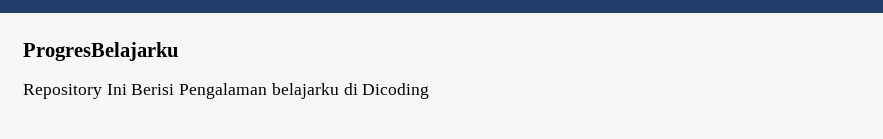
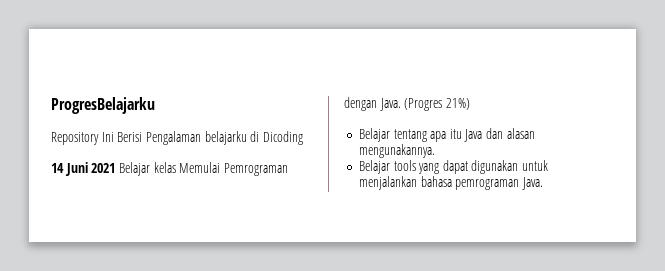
(430, 91) none -> [51,162,288,176] [344,97,470,111] [358,128,535,142] [358,144,435,158] [358,160,549,174] [358,176,543,190] // 14 Juni 2021 Belajar kelas Memulai Pemrograman dengan Java. (Progres 21%) // Belajar tentang apa itu Java dan alasan mengunakannya. // Belajar tools yang dapat digunakan untuk menjalankan bahasa pemrograman Java.

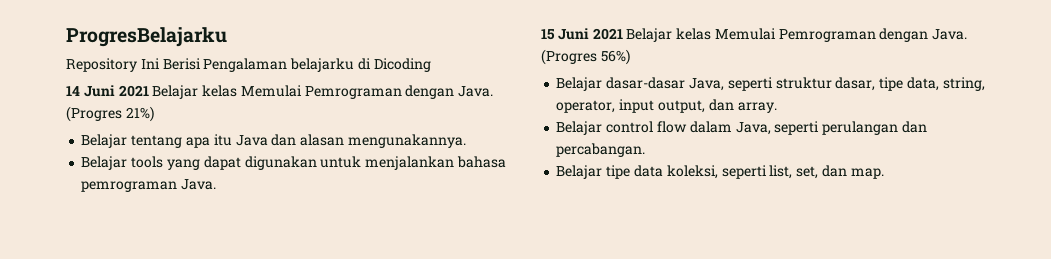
(543, 183) none -> [541,28,968,42] [541,49,630,65] [556,77,985,91] [556,99,777,113] [556,121,927,135] [556,143,646,157] [556,165,884,179] // 15 Juni 2021 Belajar kelas Memulai Pemrograman dengan Java. (Progres 56%) // Belajar dasar-dasar Java, seperti struktur dasar, tipe data, string, operator, input output, dan array. // Belajar control flow dalam Java, seperti perulangan dan percabangan. // Belajar tipe data koleksi, seperti list, set, dan map.

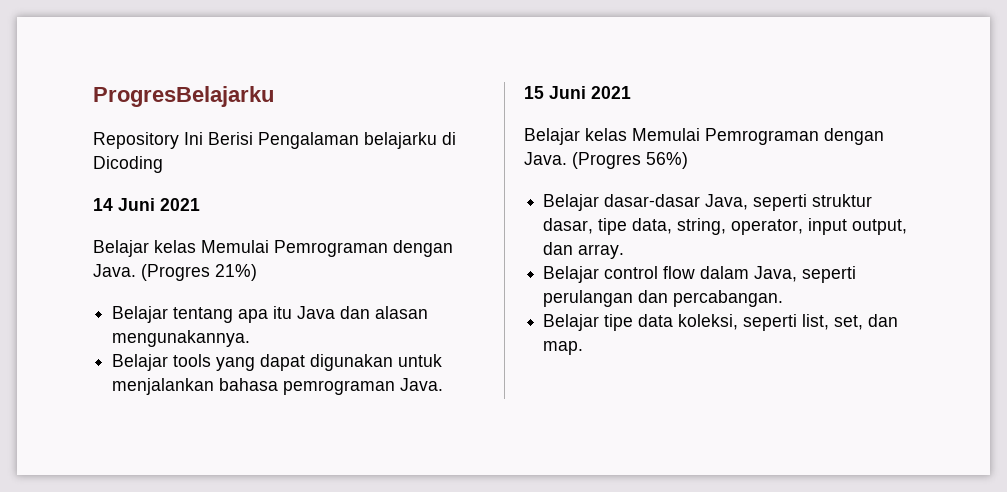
(149, 91) none -> (200, 204) //
(623, 34) none -> (631, 92) //

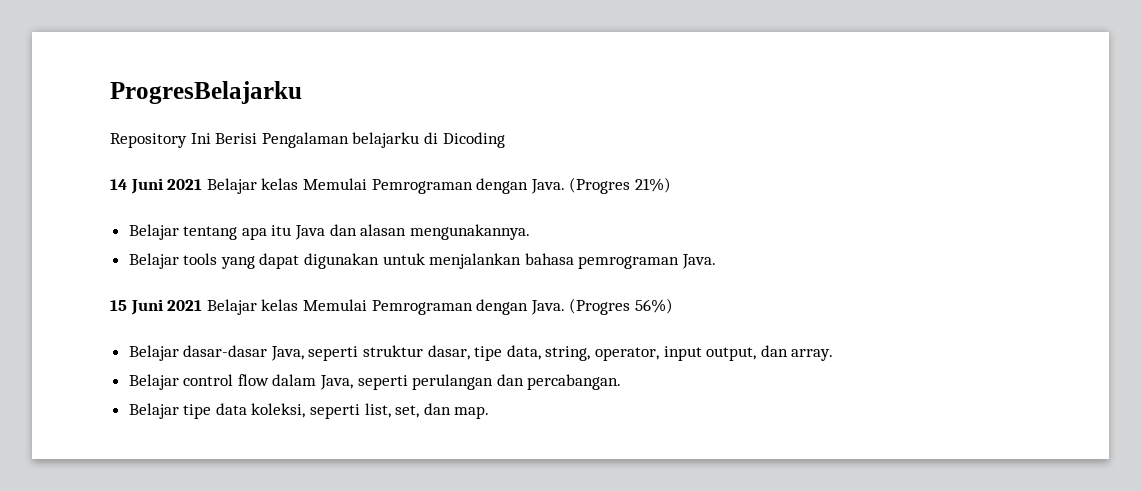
(200, 204) // -> (203, 184) none
(631, 92) // -> (203, 305) none

